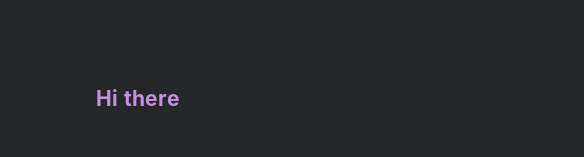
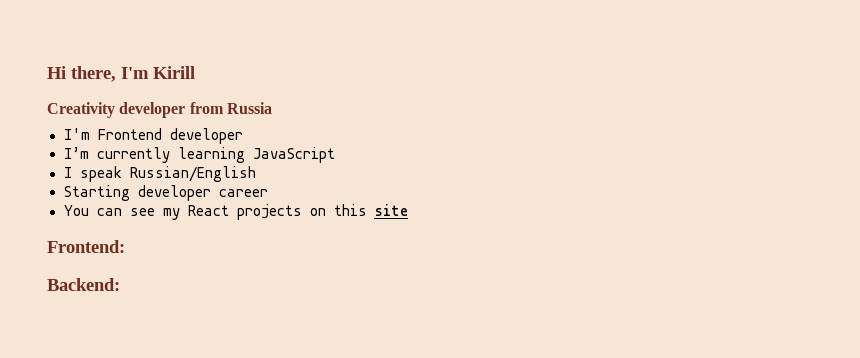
[123,90,180,106] there -> [71,66,195,82] [47,102,272,118] [63,128,243,144] [63,147,335,163] [63,166,256,182] [63,185,268,201] [63,204,408,220] [47,240,125,253] [47,278,120,291] there, I'm Kirill // Creativity developer from Russia // I'm Frontend developer // I’m currently learning JavaScript // I speak Russian/English // Starting developer career // You can see my React projects on this site // Frontend: // Backend:

